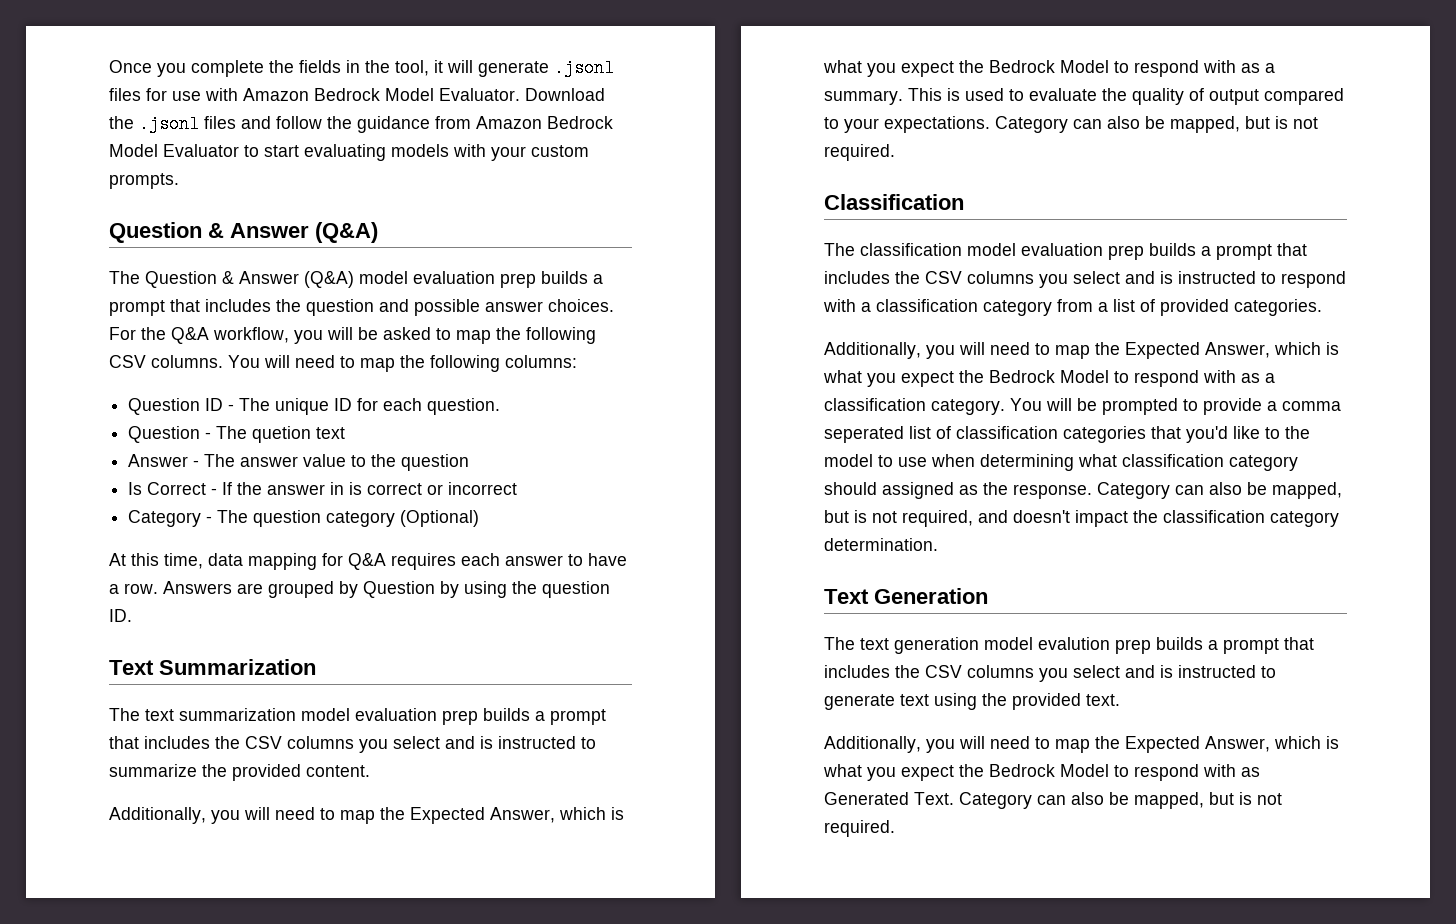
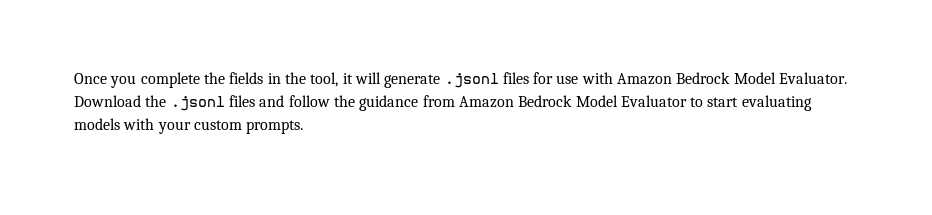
[109,222,378,243] [109,271,603,288] [109,299,614,316] [109,327,596,344] [109,355,577,372] [128,398,501,415] [128,426,346,443] [128,454,470,471] [128,482,518,495] [128,510,480,527] [109,553,627,570] [109,581,610,598] [109,609,132,622] [109,659,316,675] [109,708,606,725] [109,736,596,753] [109,764,370,781] [109,807,624,824] [823,60,1275,77] [824,88,1344,105] [824,116,1318,133] [824,144,895,161] [824,194,964,210] [824,243,1307,260] [824,271,1346,288] [823,299,1322,316] [824,342,1339,359] [823,370,1275,387] [824,398,1341,415] [824,426,1310,443] [824,454,1298,471] [824,482,1342,499] [824,510,1339,527] [824,538,938,551] [824,588,988,604] [824,637,1314,654] [824,665,1276,682] [824,693,1120,710] [824,736,1339,753] [823,764,1260,781] [824,792,1282,809] [824,820,895,837] // Question & Answer (Q&A) // The Question & Answer (Q&A) model evaluation prep builds a prompt that includes the question and possible answer choices. For the Q&A workflow, you will be asked to map the following CSV columns. You will need to map the following columns: // Question ID - The unique ID for each question. // Question - The quetion text // Answer - The answer value to the question // Is Correct - If the answer in is correct or incorrect // Category - The question category (Optional) // At this time, data mapping for Q&A requires each answer to have a row. Answers are grouped by Question by using the question ID. // Text Summarization // The text summarization model evaluation prep builds a prompt that includes the CSV columns you select and is instructed to summarize the provided content. // Additionally, you will need to map the Expected Answer, which is what you expect the Bedrock Model to respond with as a summary. This is used to evaluate the quality of output compared to your expectations. Category can also be mapped, but is not required. // Classification // The classification model evaluation prep builds a prompt that includes the CSV columns you select and is instructed to respond with a classification category from a list of provided categories. // Additionally, you will need to map the Expected Answer, which is what you expect the Bedrock Model to respond with as a classification category. You will be prompted to provide a comma seperated list of classification categories that you'd like to the model to use when determining what classification category should assigned as the response. Category can also be mapped, but is not required, and doesn't impact the classification category determination. // Text Generation // The text generation model evalution prep builds a prompt that includes the CSV columns you select and is instructed to generate text using the provided text. // Additionally, you will need to map the Expected Answer, which is what you expect the Bedrock Model to respond with as Generated Text. Category can also be mapped, but is not required. -> (304, 127) none

